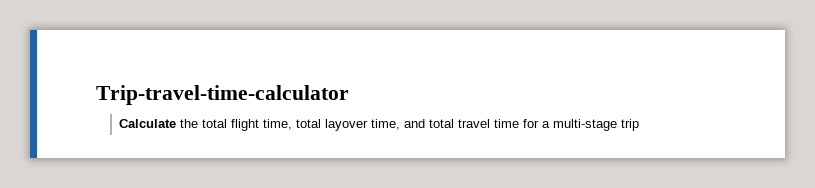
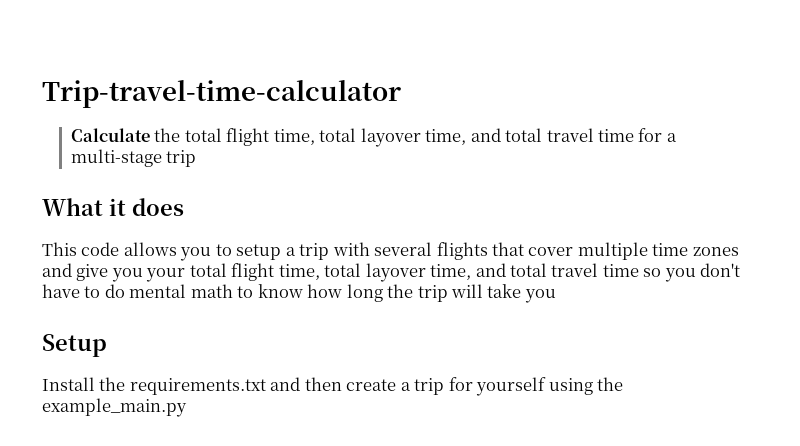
(640, 125) none -> [42,198,184,216] [42,242,739,261] [42,263,741,282] [42,284,556,303] [42,334,107,357] [42,377,624,396] [42,398,187,417] // What it does // This code allows you to setup a trip with several flights that cover multiple time zones and give you your total flight time, total layover time, and total travel time so you don't have to do mental math to know how long the trip will take you // Setup // Install the requirements.txt and then create a trip for yourself using the example_main.py

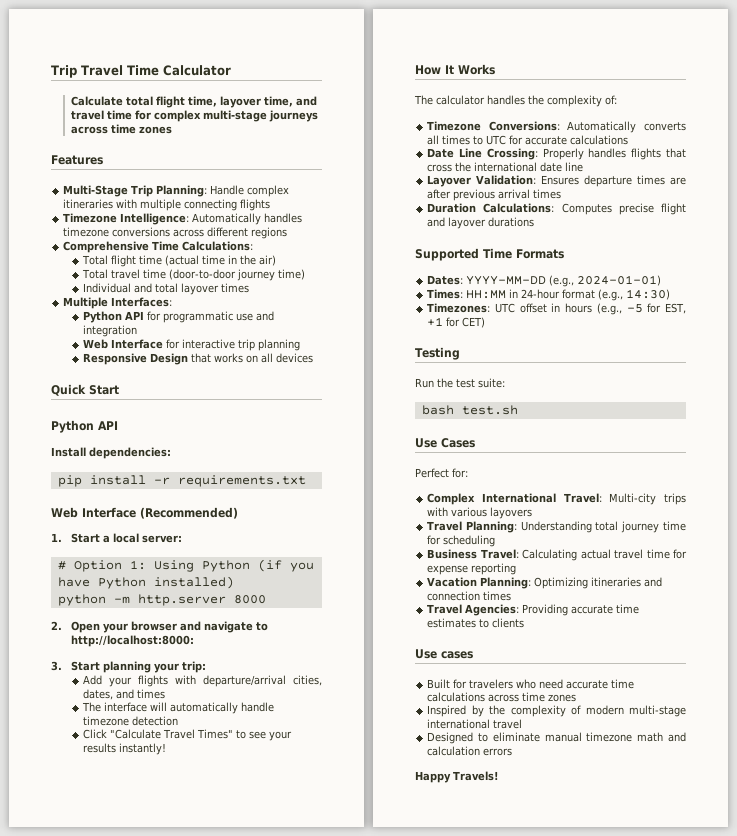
[42,80,401,108] Trip-travel-time-calculator -> [51,65,231,78] Trip Travel Time Calculator
[154,128,677,147] [70,149,197,167] [42,198,184,216] [42,242,739,261] [42,263,741,282] [42,284,556,303] [42,334,107,357] [42,377,624,396] [42,398,187,417] the total flight time, total layover time, and total travel time for a multi-stage trip // What it does // This code allows you to setup a trip with several flights that cover multiple time zones and give you your total flight time, total layover time, and total travel time so you don't have to do mental math to know how long the trip will take you // Setup // Install the requirements.txt and then create a trip for yourself using the example_main.py -> [125,96,317,108] [70,110,318,122] [70,124,172,134] [51,155,103,165] [63,185,290,197] [63,199,271,211] [63,213,303,225] [63,227,288,239] [63,241,254,253] [81,255,276,267] [81,269,305,281] [82,283,249,295] [63,297,173,309] [82,311,274,323] [82,325,137,337] [82,339,300,351] [82,353,313,365] [51,384,119,396] [51,420,118,433] [51,447,171,459] [57,475,306,487] [51,507,238,519] [51,533,182,543] [57,559,314,572] [57,576,234,589] [57,594,266,606] [51,621,268,633] [70,635,194,647] [51,661,206,673] [82,675,322,687] [82,689,165,700] [81,702,274,714] [82,716,178,726] [82,729,292,741] [82,743,166,755] [415,64,495,75] [414,95,617,107] [427,121,686,133] [427,135,629,145] [427,148,686,160] [427,162,584,172] [427,175,686,187] [427,189,562,201] [427,203,686,215] [427,217,535,229] [415,248,564,261] [427,275,662,287] [427,289,671,301] [427,303,686,315] [427,317,486,328] [415,347,460,360] [415,378,505,388] [421,405,518,415] [415,438,475,448] [415,468,468,478] [427,493,686,505] [427,507,533,519] [427,521,686,533] [427,535,496,547] [427,549,687,561] [427,563,517,575] [427,577,663,589] [427,591,512,601] [427,604,640,616] [427,618,525,628] [415,649,473,659] [427,679,635,689] [427,692,577,702] [427,705,686,717] [427,719,523,729] [427,732,686,744] [427,746,513,756] [415,771,499,783] total flight time, layover time, and travel time for complex multi-stage journeys across time zones // Features // Multi-Stage Trip Planning: Handle complex itineraries with multiple connecting flights // Timezone Intelligence: Automatically handles timezone conversions across different regions // Comprehensive Time Calculations: // Total flight time (actual time in the air) // Total travel time (door-to-door journey time) // Individual and total layover times // Multiple Interfaces: // Python API for programmatic use and integration // Web Interface for interactive trip planning // Responsive Design that works on all devices // Quick Start // Python API // Install dependencies: // pip install -r requirements.txt // Web Interface (Recommended) // 1. Start a local server: // # Option 1: Using Python (if you have Python installed) // python -m http.server 8000 // 2. Open your browser and navigate to http://localhost:8000: // 3. Start planning your trip: // Add your flights with departure/arrival cities, dates, and times // The interface will automatically handle timezone detection // Click "Calculate Travel Times" to see your results instantly! // How It Works // The calculator handles the complexity of: // Timezone Conversions: Automatically converts all times to UTC for accurate calculations // Date Line Crossing: Properly handles flights that cross the international date line // Layover Validation: Ensures departure times are after previous arrival times // Duration Calculations: Computes precise flight and layover durations // Supported Time Formats // Dates: YYYY-MM-DD (e.g., 2024-01-01) // Times: HH:MM in 24-hour format (e.g., 14:30) // Timezones: UTC offset in hours (e.g., -5 for EST, +1 for CET) // Testing // Run the test suite: // bash test.sh // Use Cases // Perfect for: // Complex International Travel: Multi-city trips with various layovers // Travel Planning: Understanding total journey time for scheduling // Business Travel: Calculating actual travel time for expense reporting // Vacation Planning: Optimizing itineraries and connection times // Travel Agencies: Providing accurate time estimates to clients // Use cases // Built for travelers who need accurate time calculations across time zones // Inspired by the complexity of modern multi-stage international travel // Designed to eliminate manual timezone math and calculation errors // Happy Travels!

